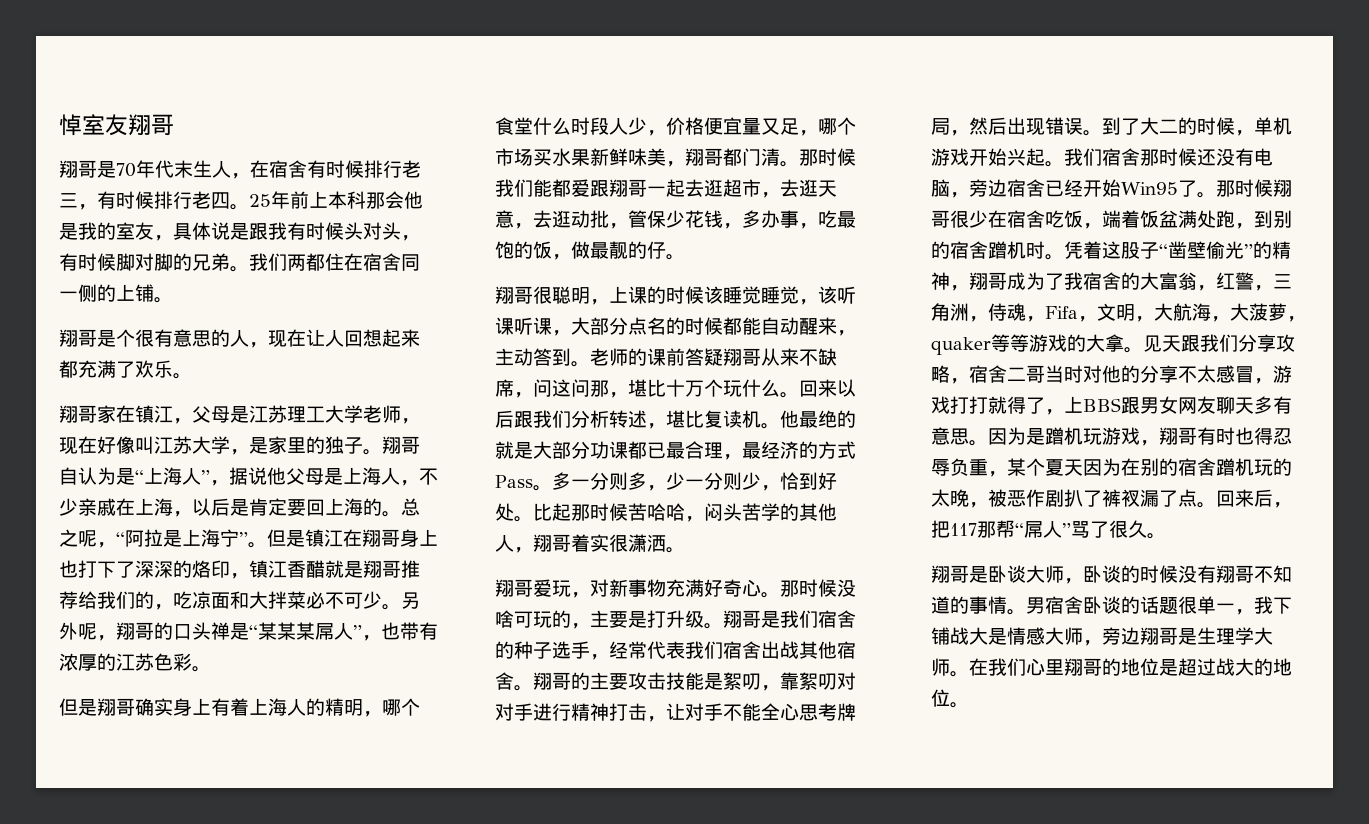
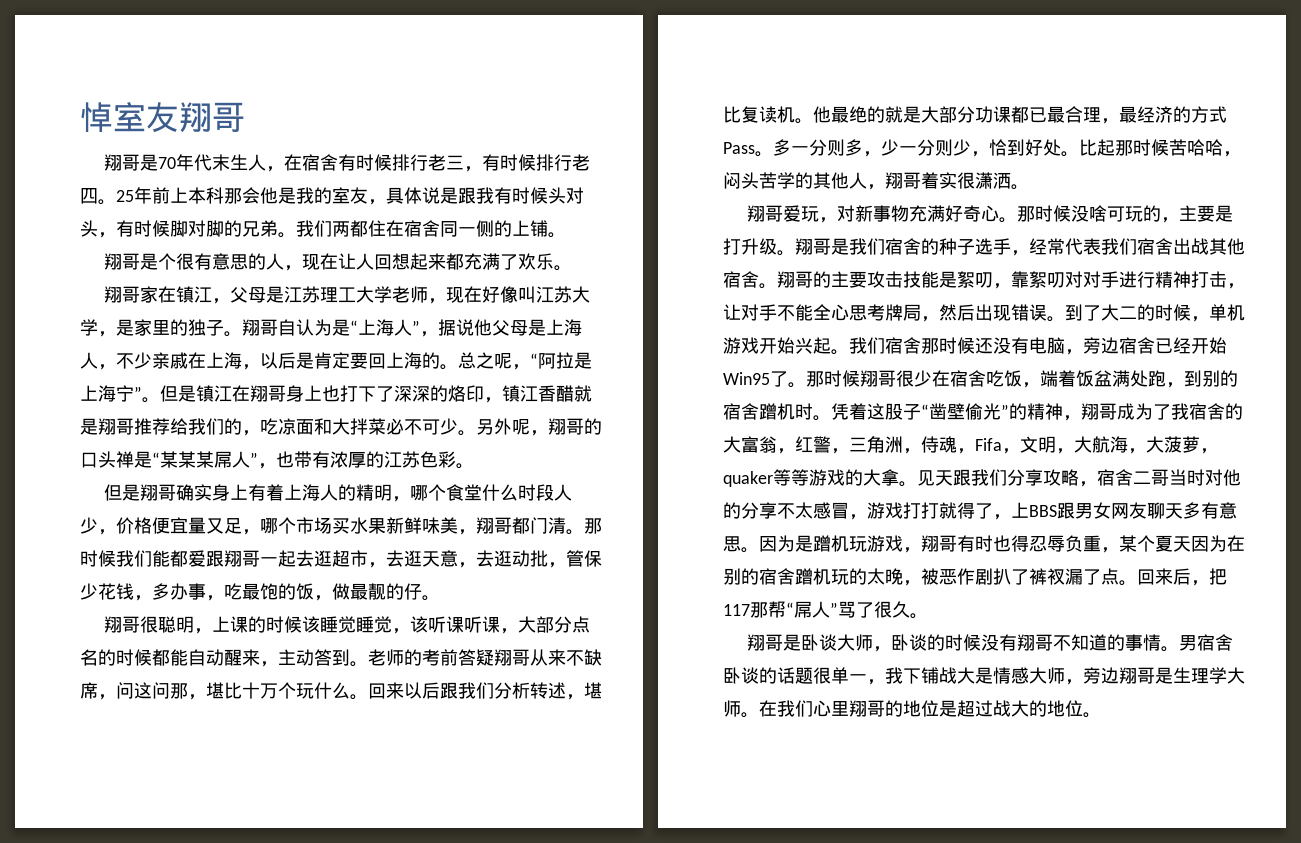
[647,348,666,366] 课 -> [422,649,440,666] 考

